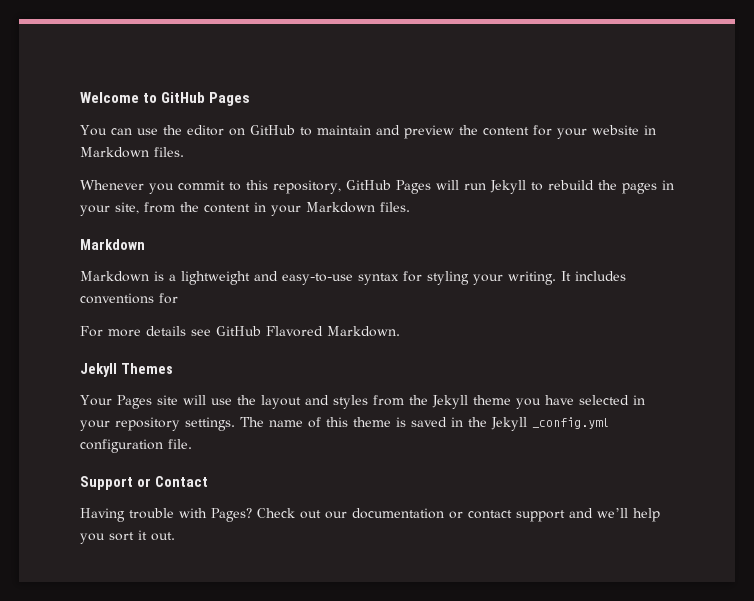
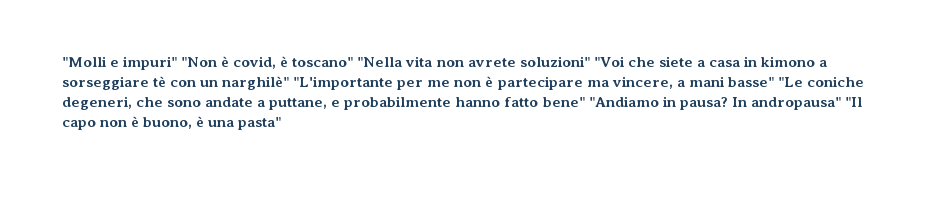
[80,92,251,106] [80,125,656,139] [80,147,184,158] [80,180,674,194] [80,202,410,216] [80,239,145,250] [80,271,626,285] [80,293,178,304] [80,326,400,337] [80,363,173,377] [80,395,645,409] [80,417,609,431] [80,439,192,453] [80,476,208,490] [80,508,660,522] [80,530,175,544] Welcome to GitHub Pages // You can use the editor on GitHub to maintain and preview the content for your website in Markdown files. // Whenever you commit to this repository, GitHub Pages will run Jekyll to rebuild the pages in your site, from the content in your Markdown files. // Markdown // Markdown is a lightweight and easy-to-use syntax for styling your writing. It includes conventions for // For more details see GitHub Flavored Markdown. // Jekyll Themes // Your Pages site will use the layout and styles from the Jekyll theme you have selected in your repository settings. The name of this theme is saved in the Jekyll _config.yml configuration file. // Support or Contact // Having trouble with Pages? Check out our documentation or contact support and we’ll help you sort it out. -> [62,56,827,70] [62,76,864,90] [62,96,862,110] [62,116,282,130] "Molli e impuri" "Non è covid, è toscano" "Nella vita non avrete soluzioni" "Voi che siete a casa in kimono a sorseggiare tè con un narghilè" "L'importante per me non è partecipare ma vincere, a mani basse" "Le coniche degeneri, che sono andate a puttane, e probabilmente hanno fatto bene" "Andiamo in pausa? In andropausa" "Il capo non è buono, è una pasta"

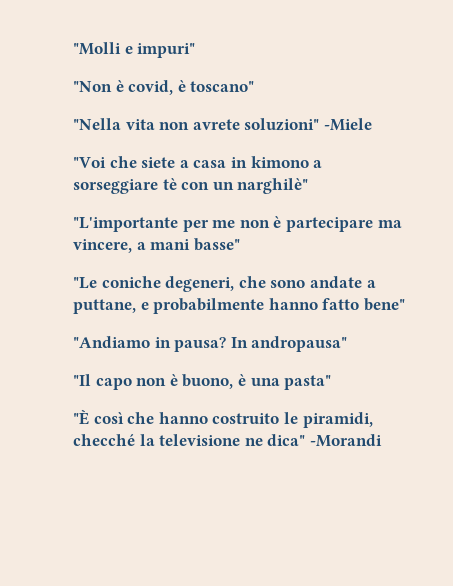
(178, 63) none -> (196, 50) //
(354, 62) none -> (255, 86) //
(590, 61) none -> [323,118,372,131] -Miele //
(290, 83) none -> (309, 186) //
(774, 82) none -> (240, 244) //
(585, 102) none -> (405, 304) //
(841, 103) none -> (348, 344) //
(282, 123) none -> [73,409,373,428] [73,434,382,447] // "È così che hanno costruito le piramidi, checché la televisione ne dica" -Morandi

